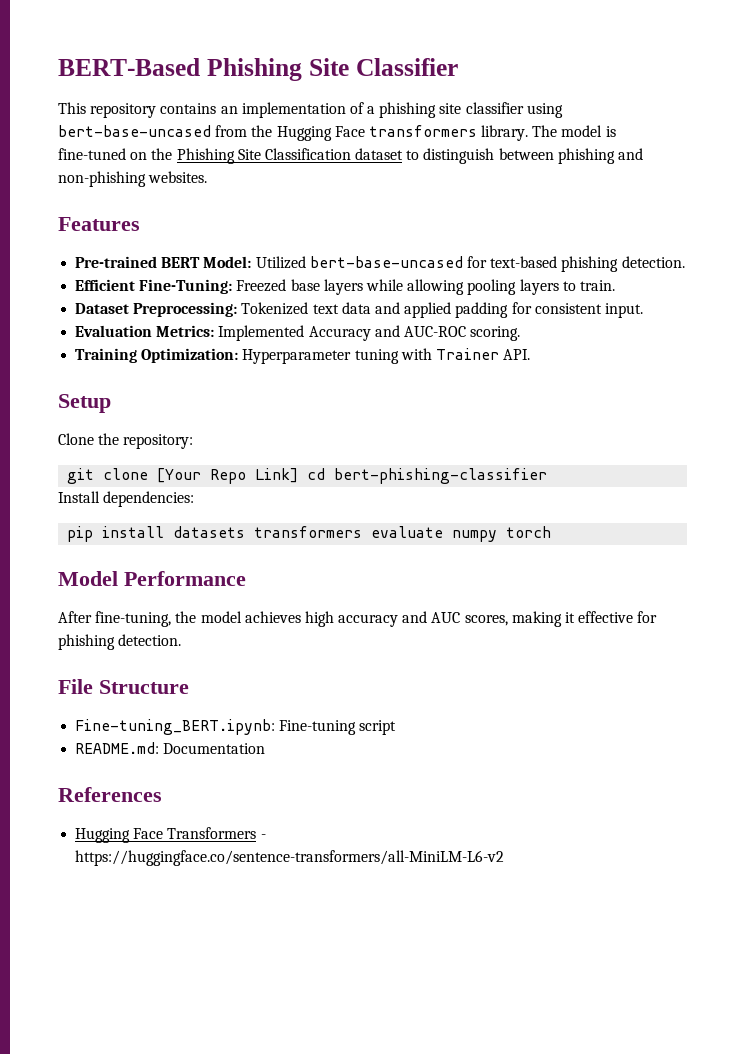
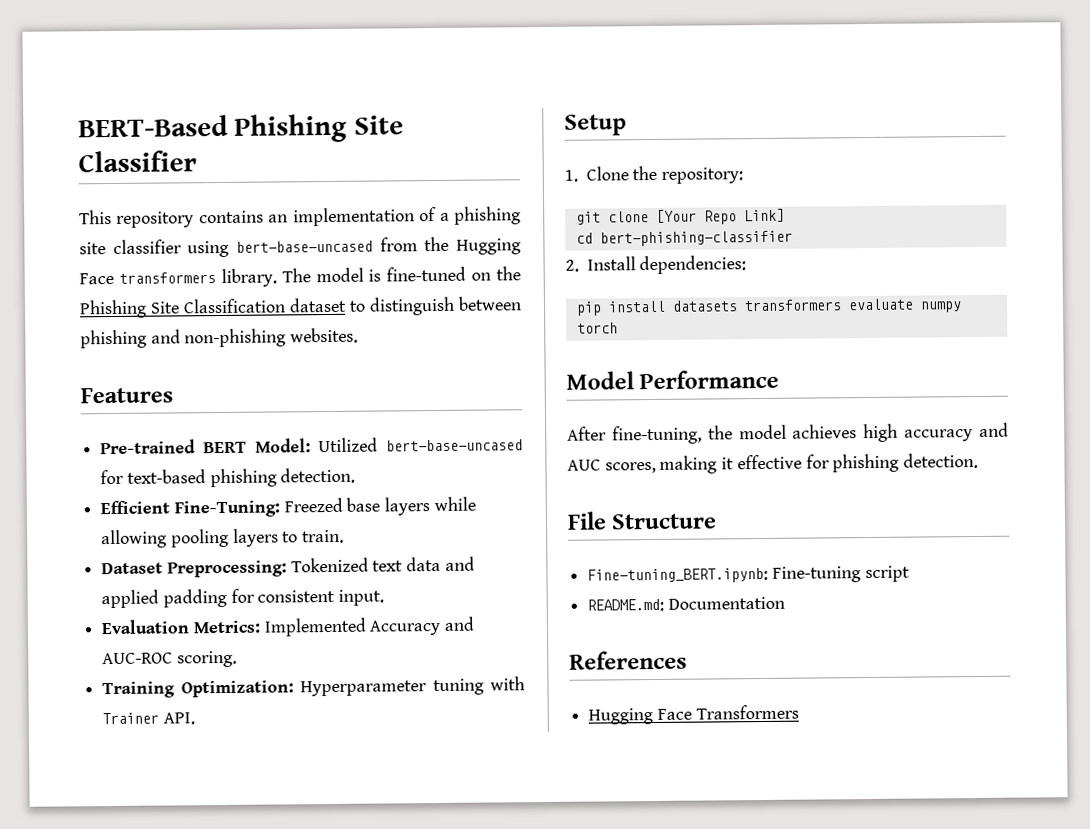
(111, 403) none -> [564,169,578,182] 1.
(299, 475) none -> (785, 215) //
(548, 476) none -> [565,259,579,272] 2.
[260,834,266,839] [75,850,505,866] - https://huggingface.co/sentence-transformers/all-MiniLM-L6-v2 -> (799, 712) none

